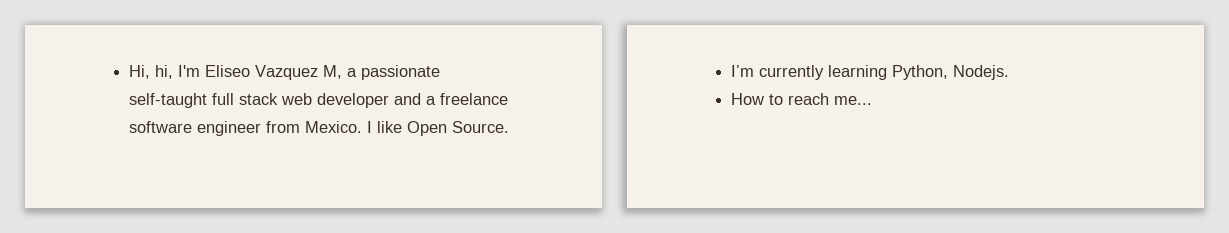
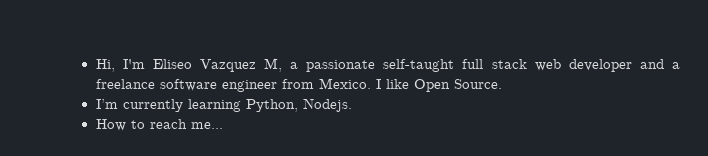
[155,65,174,79] hi, -> (115, 65) none

